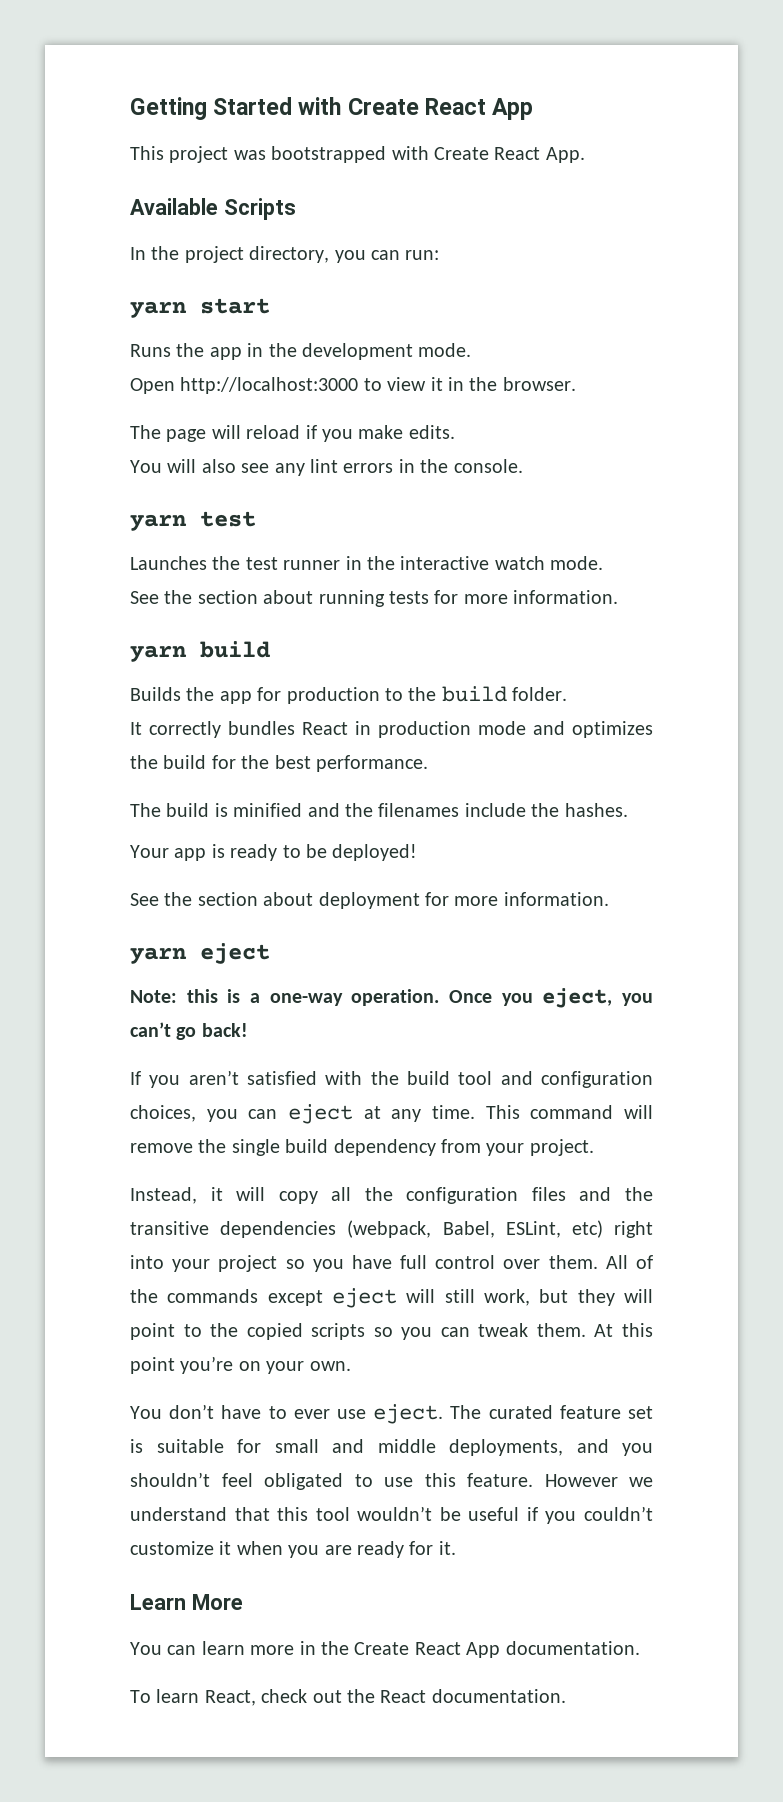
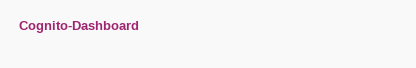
[130,97,534,120] [130,146,585,163] [130,198,296,220] [130,246,440,263] [130,298,270,318] [130,343,472,360] [130,377,576,394] [130,425,455,442] [130,459,523,476] [130,511,256,531] [130,556,604,570] [130,590,619,607] [130,641,270,662] [130,686,568,704] [130,721,653,738] [130,755,428,772] [130,803,628,817] [130,844,418,861] [130,892,609,909] [130,943,270,964] [130,988,653,1008] [130,1022,248,1040] [130,1070,653,1088] [130,1104,653,1124] [130,1139,594,1156] [130,1187,653,1204] [130,1220,654,1238] [130,1255,653,1272] [130,1288,653,1308] [130,1323,654,1340] [130,1356,351,1374] [130,1404,653,1424] [130,1439,653,1456] [130,1472,653,1490] [130,1506,653,1524] [130,1541,456,1558] [130,1594,243,1610] [130,1641,640,1658] [130,1689,566,1706] Getting Started with Create React App // This project was bootstrapped with Create React App. // Available Scripts // In the project directory, you can run: // yarn start // Runs the app in the development mode. // Open http://localhost:3000 to view it in the browser. // The page will reload if you make edits. // You will also see any lint errors in the console. // yarn test // Launches the test runner in the interactive watch mode. // See the section about running tests for more information. // yarn build // Builds the app for production to the build folder. // It correctly bundles React in production mode and optimizes the build for the best performance. // The build is minified and the filenames include the hashes. // Your app is ready to be deployed! // See the section about deployment for more information. // yarn eject // Note: this is a one-way operation. Once you eject, you can’t go back! // If you aren’t satisfied with the build tool and configuration choices, you can eject at any time. This command will remove the single build dependency from your project. // Instead, it will copy all the configuration files and the transitive dependencies (webpack, Babel, ESLint, etc) right into your project so you have full control over them. All of the commands except eject will still work, but they will point to the copied scripts so you can tweak them. At this point you’re on your own. // You don’t have to ever use eject. The curated feature set is suitable for small and middle deployments, and you shouldn’t feel obligated to use this feature. However we understand that this tool wouldn’t be useful if you couldn’t customize it when you are ready for it. // Learn More // You can learn more in the Create React App documentation. // To learn React, check out the React documentation. -> [19,21,139,33] Cognito-Dashboard

